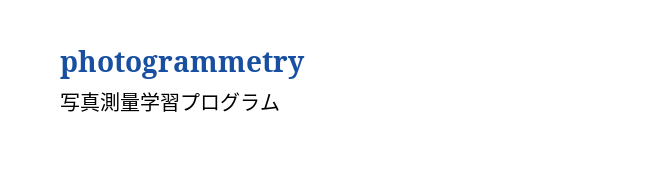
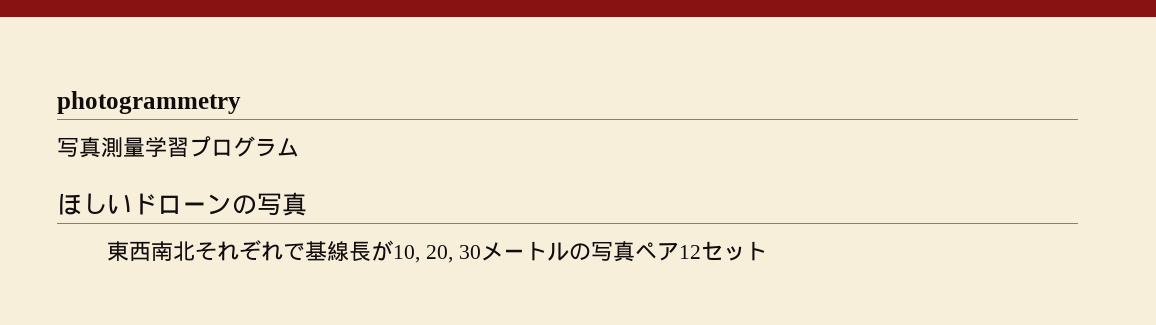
(280, 102) none -> [57,192,307,216] [107,240,767,263] // ほしいドローンの写真 // 東西南北それぞれで基線長が10, 20, 30メートルの写真ペア12セット

